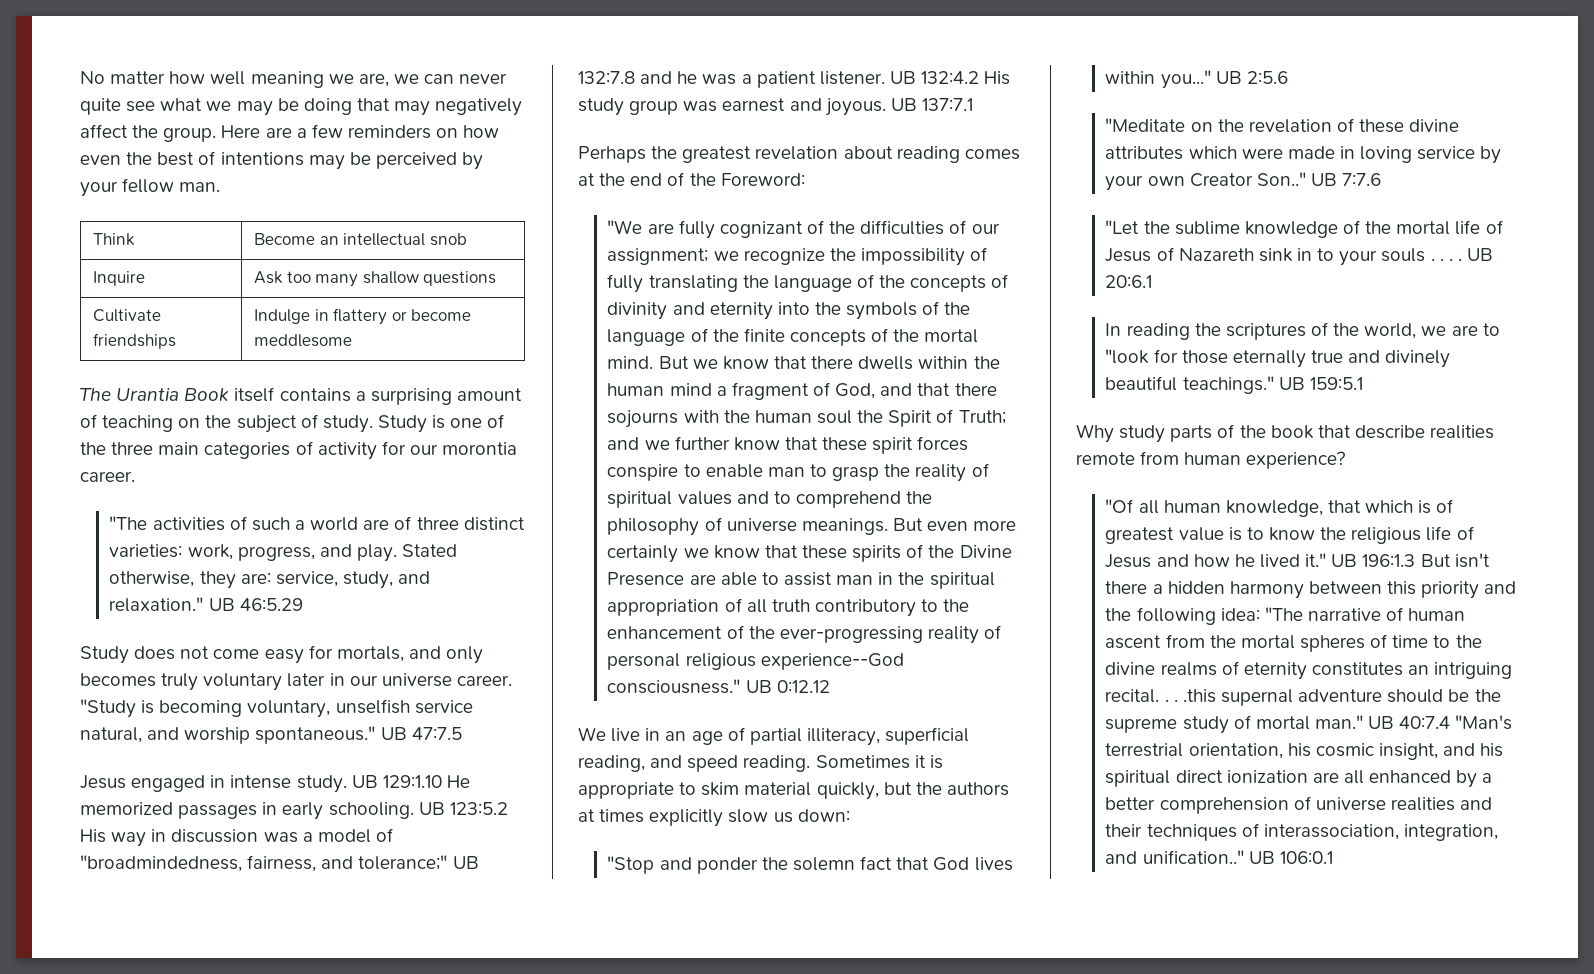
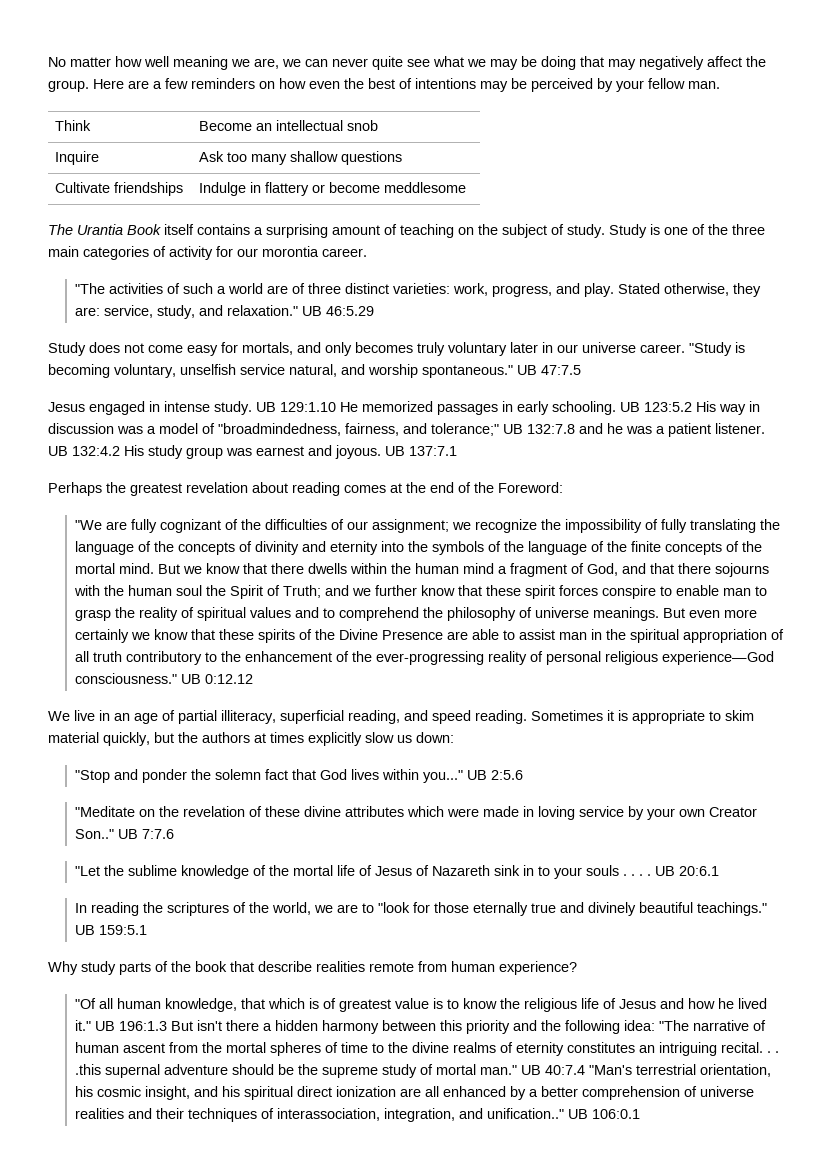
[760,653,904,670] experience--God -> [662,651,775,665] experience—God

